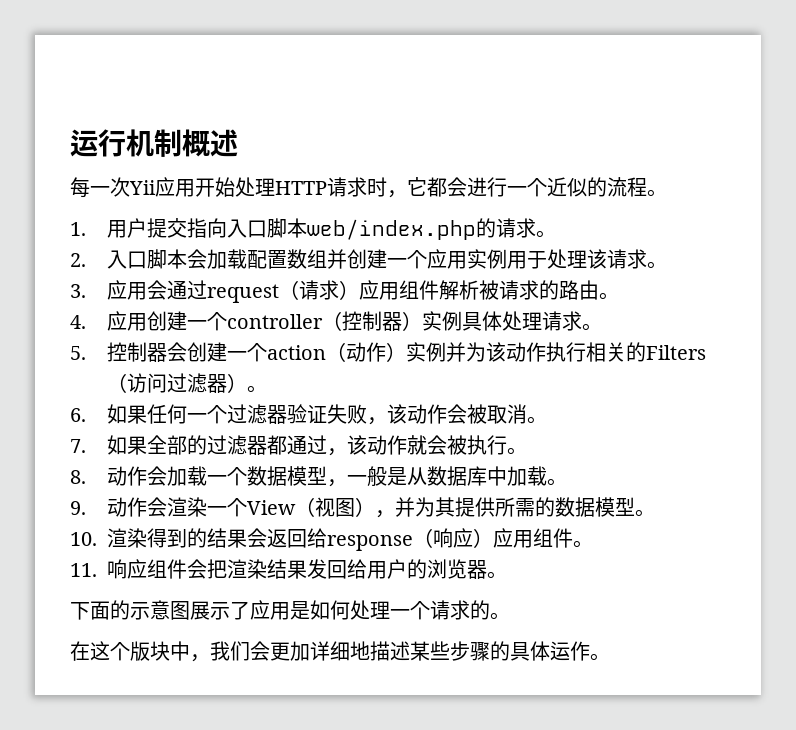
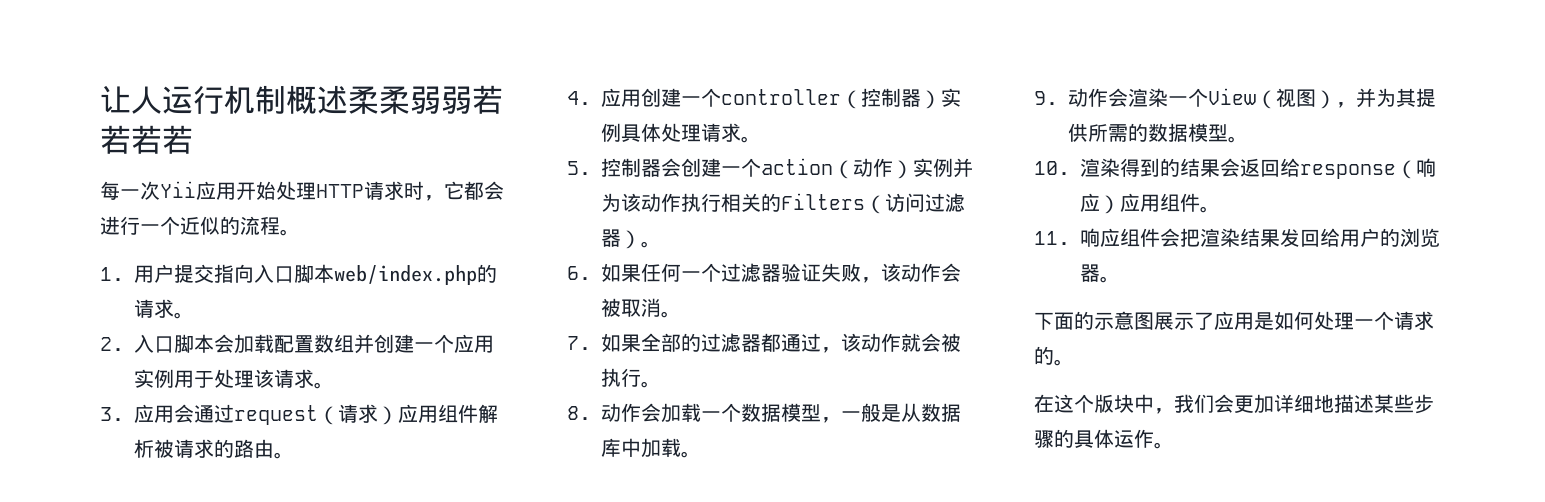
(70, 143) none -> [100,85,162,114] 让人
(238, 143) none -> [348,85,503,114] [100,125,193,154] 柔柔弱弱若若若若

